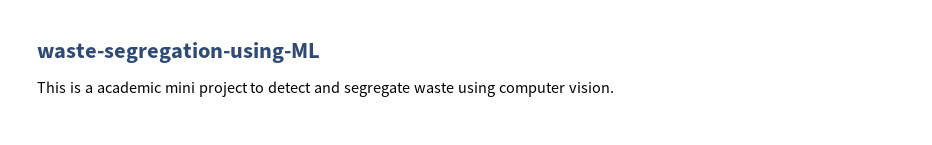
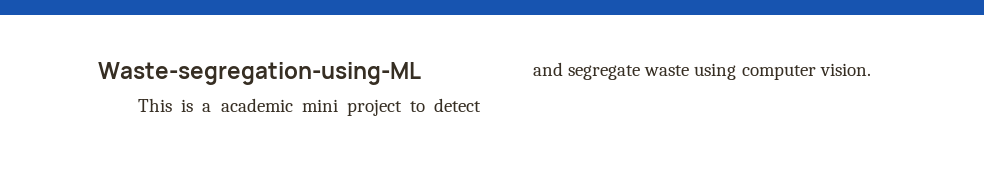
[37,42,320,63] waste-segregation-using-ML -> [98,62,421,85] Waste-segregation-using-ML

